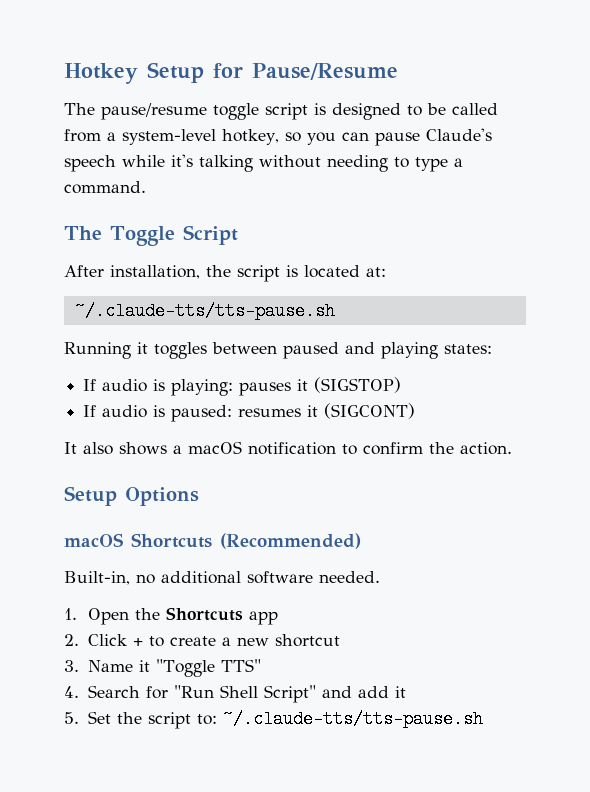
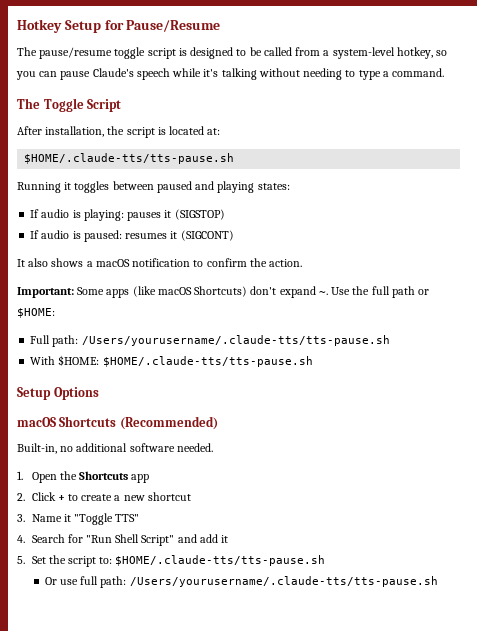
[74,302,335,320] ~/.claude-tts/tts-pause.sh -> [24,153,235,164] $HOME/.claude-tts/tts-pause.sh
(512, 448) none -> [17,286,430,298] [17,308,55,318] [30,335,390,347] [30,355,313,367] // Important: Some apps (like macOS Shortcuts) don't expand ~. Use the full path or $HOME: // Full path: /Users/yourusername/.claude-tts/tts-pause.sh // With $HOME: $HOME/.claude-tts/tts-pause.sh
[223,710,484,728] ~/.claude-tts/tts-pause.sh -> [115,555,326,566] [44,576,438,588] $HOME/.claude-tts/tts-pause.sh // Or use full path: /Users/yourusername/.claude-tts/tts-pause.sh

